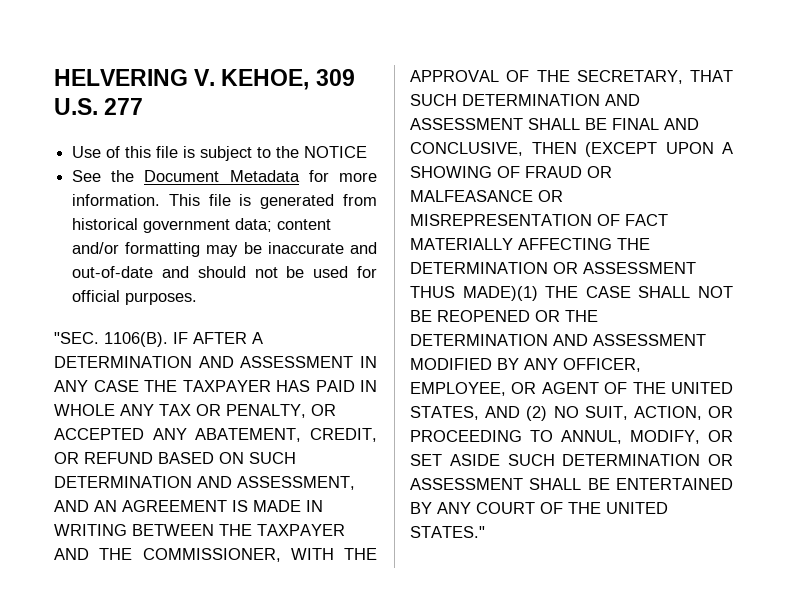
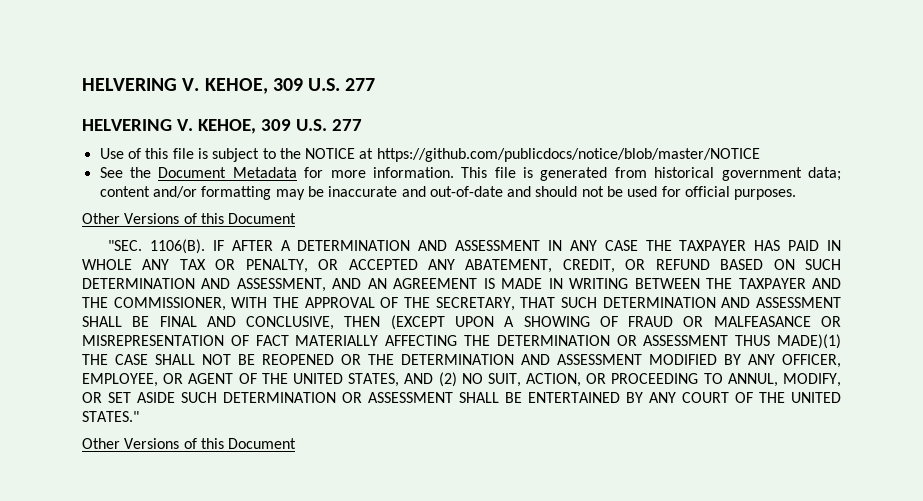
[54,69,355,90] [54,98,144,115] HELVERING V. KEHOE, 309 U.S. 277 -> [82,78,376,94] [82,119,362,134] HELVERING V. KEHOE, 309 U.S. 277 // HELVERING V. KEHOE, 309 U.S. 277
(368, 152) none -> [359,148,760,162] at https://github.com/publicdocs/notice/blob/master/NOTICE
(198, 298) none -> [82,213,297,224] // Other Versions of this Document
(485, 532) none -> [82,438,297,449] // Other Versions of this Document

